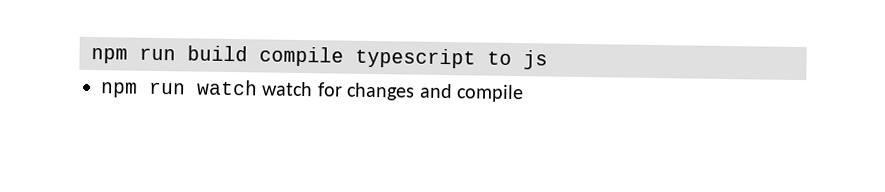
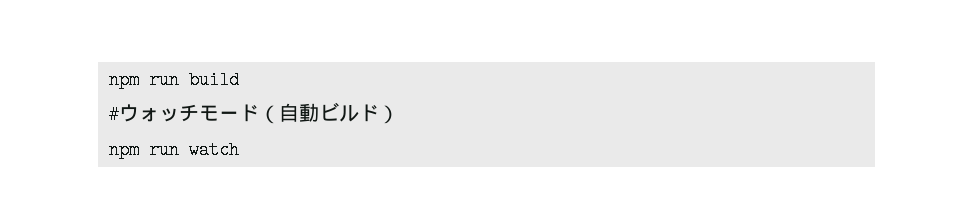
[259,46,548,70] [100,79,524,103] compile typescript to js // npm run watch watch for changes and compile -> [108,102,399,124] [108,141,239,159] // #ウォッチモード（自動ビルド） // npm run watch

